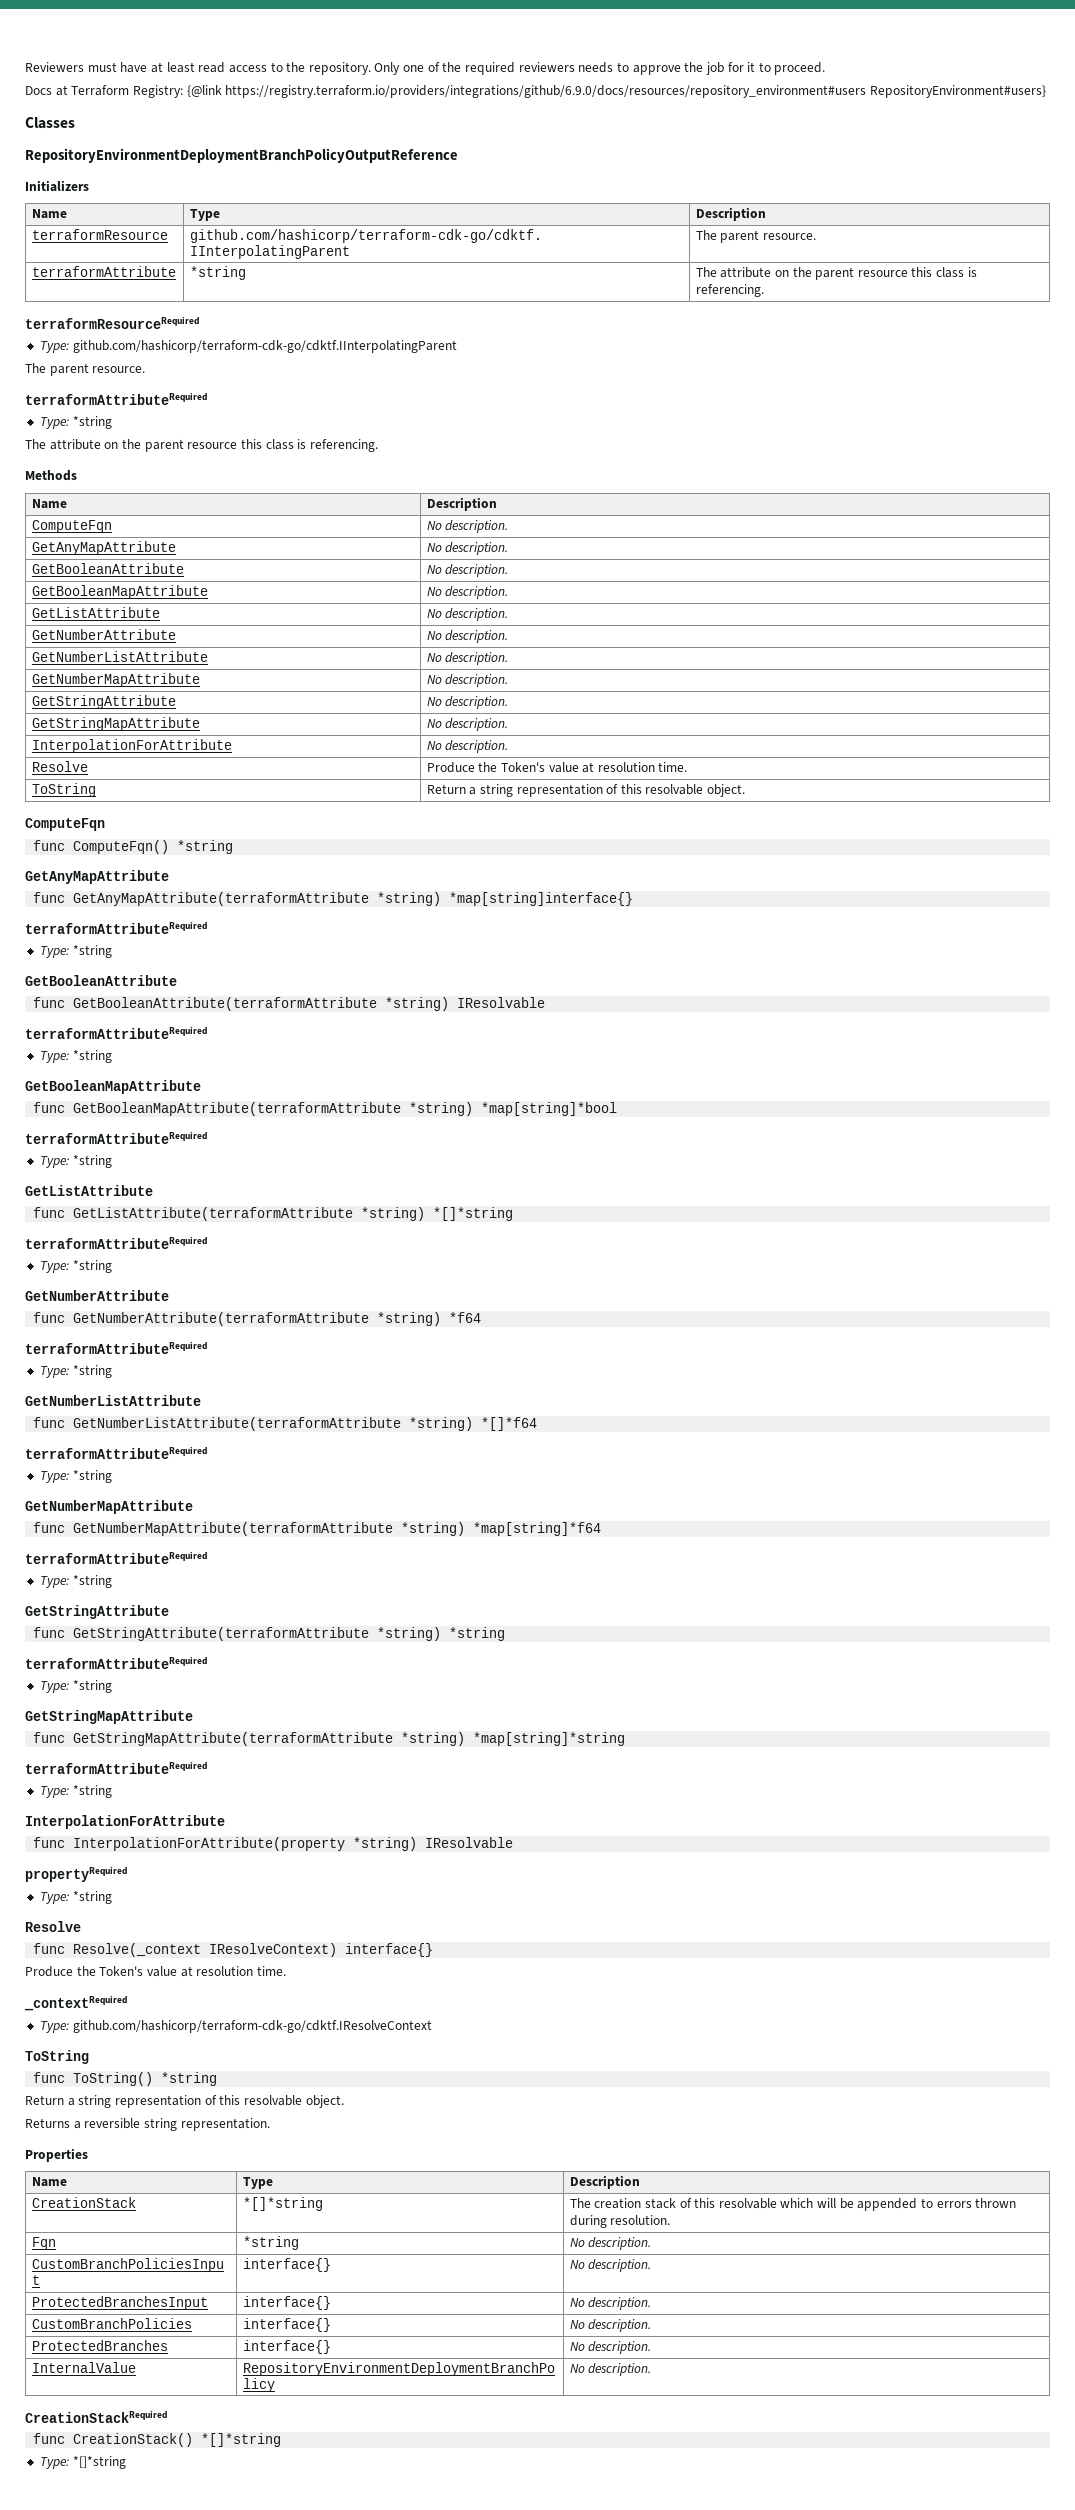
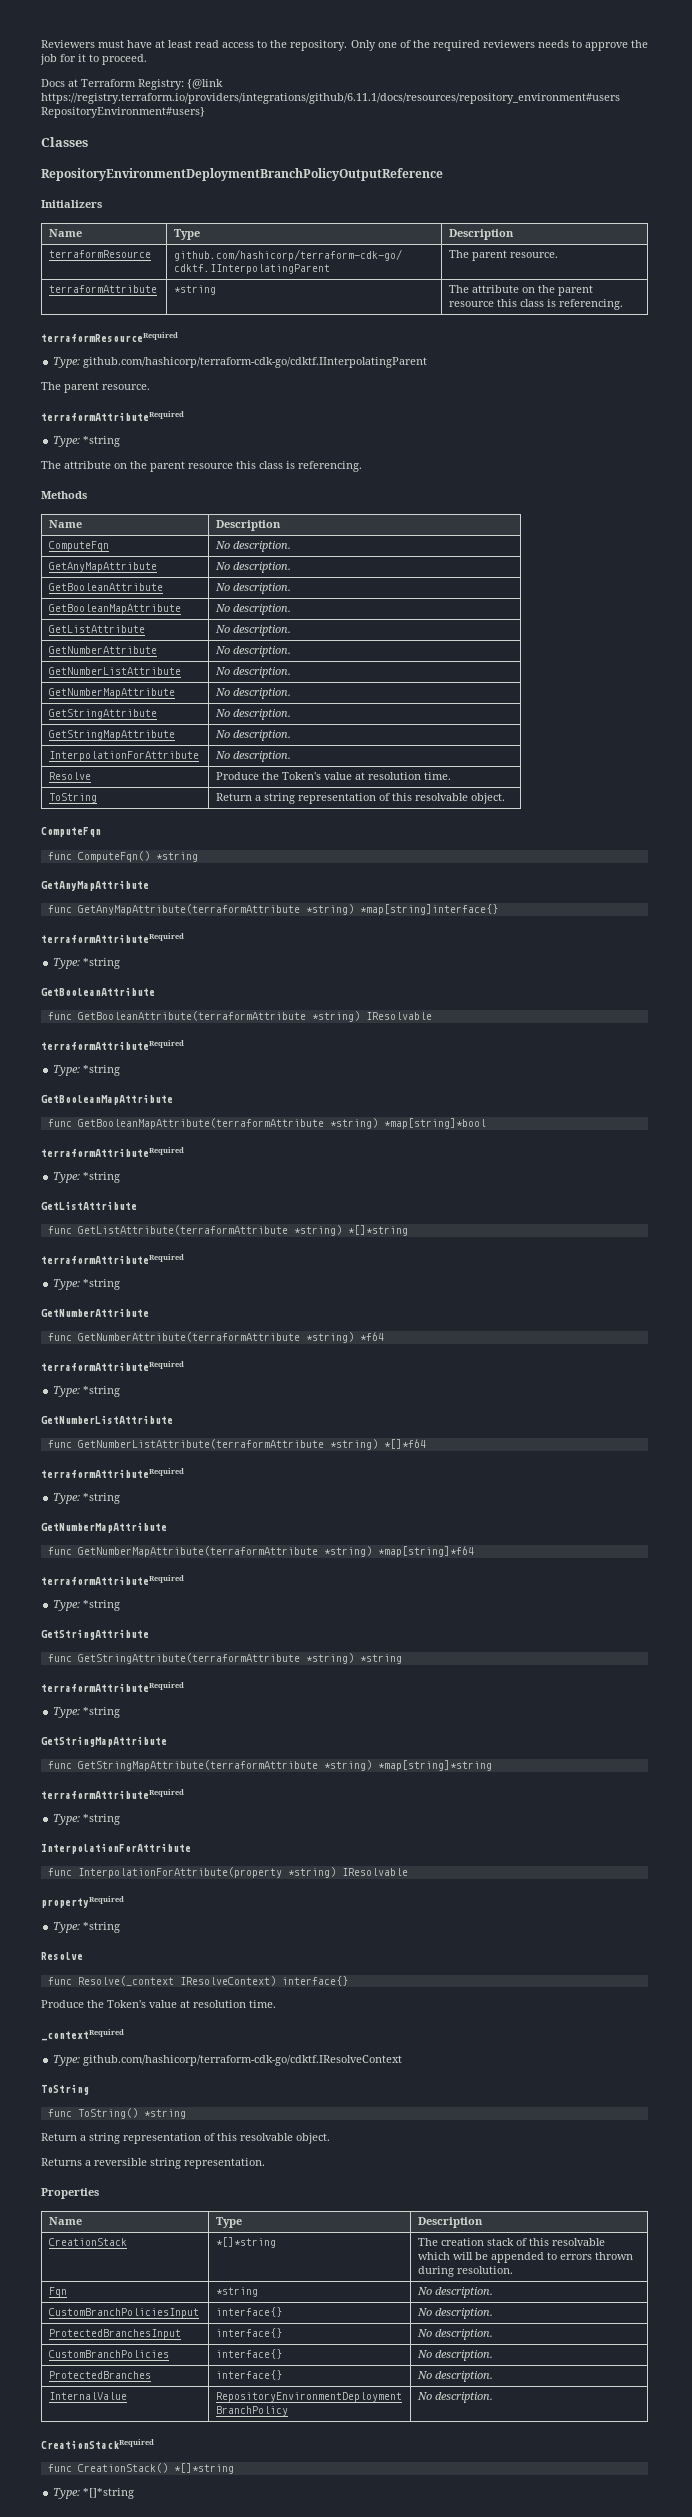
[225,85,867,98] https://registry.terraform.io/providers/integrations/github/6.9.0/docs/resources/repository_environment#users -> [41,93,620,104] https://registry.terraform.io/providers/integrations/github/6.11.1/docs/resources/repository_environment#users

